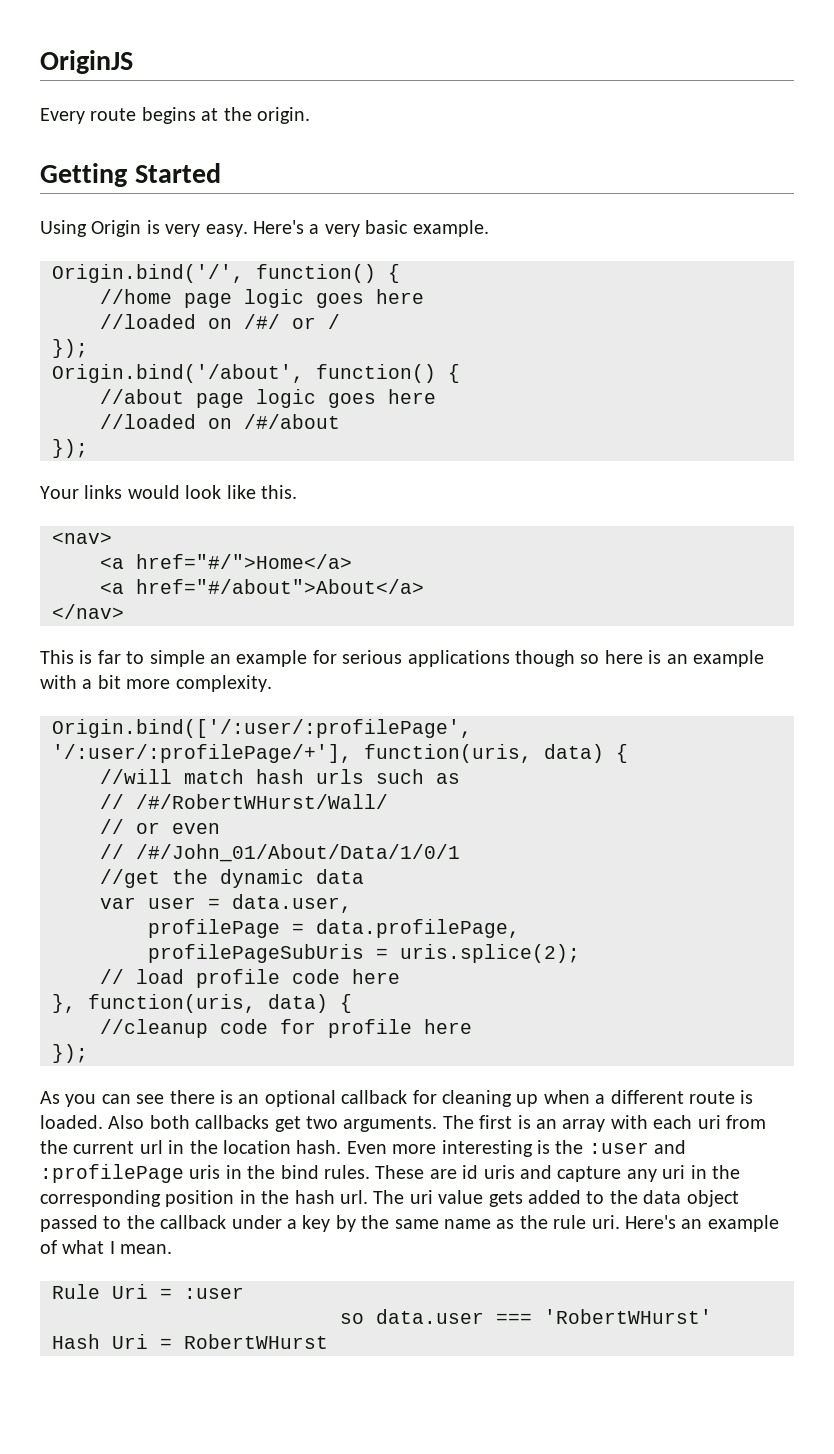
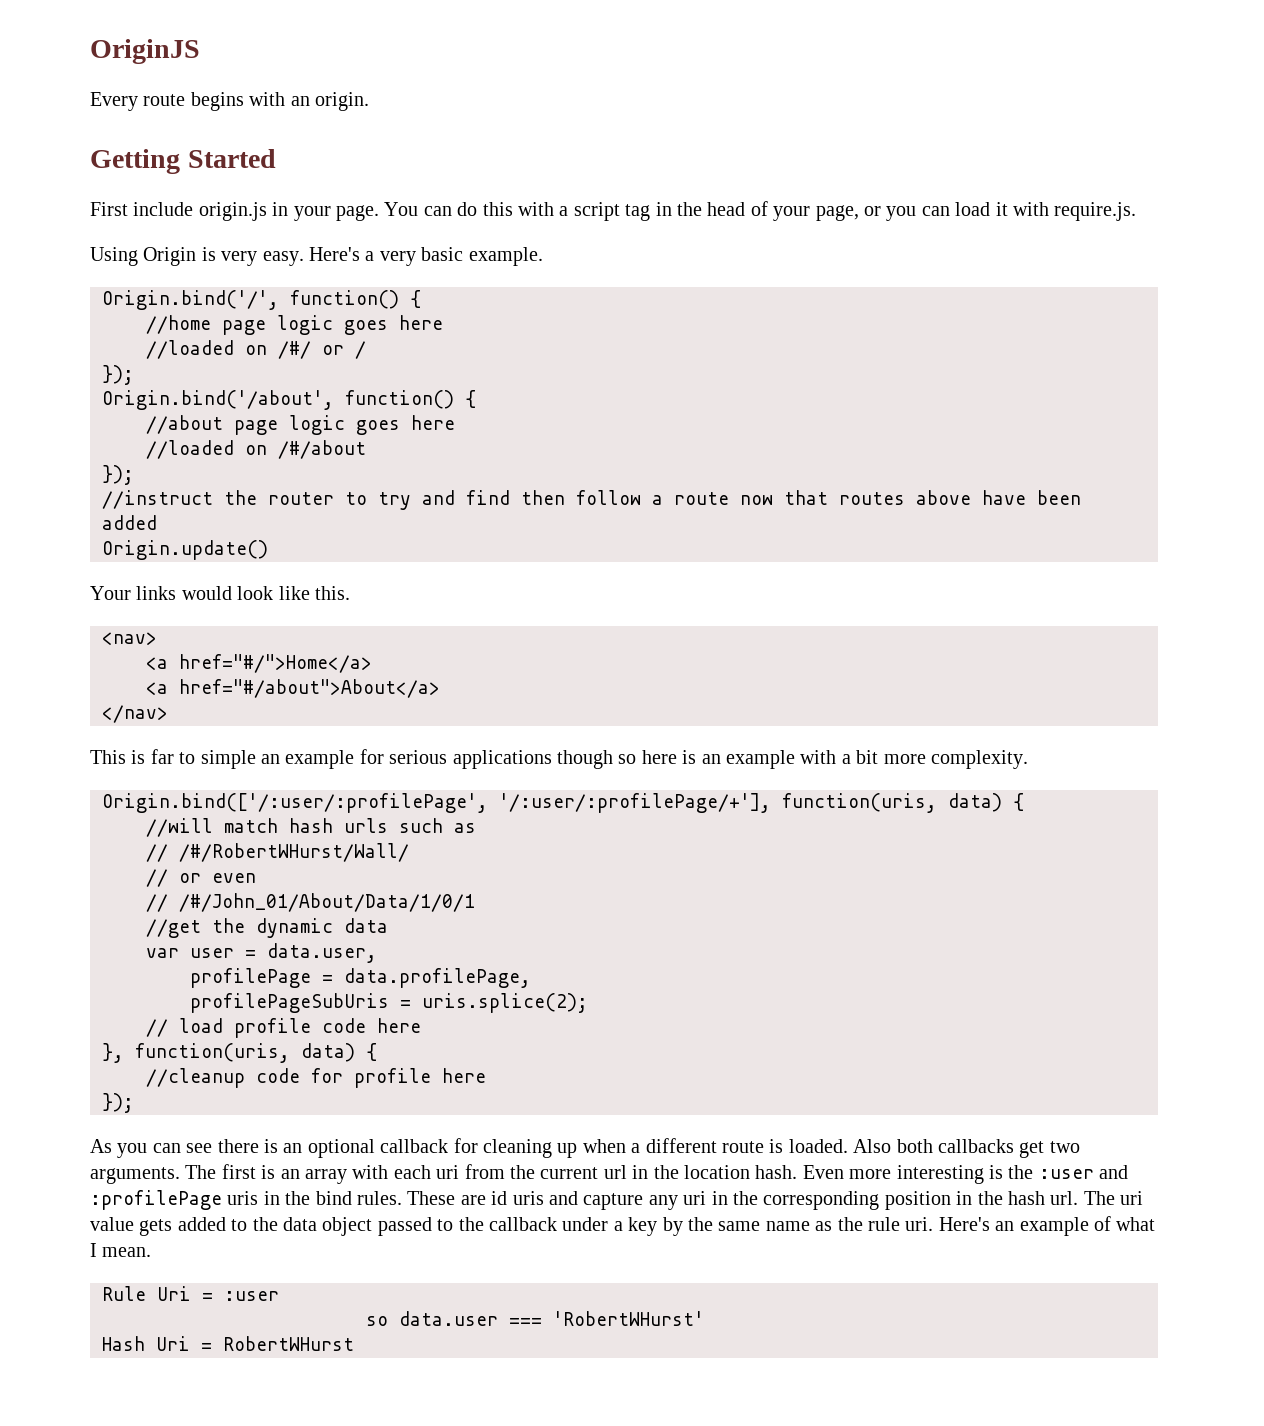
[201,107,252,121] at the -> [249,92,310,106] with an
(221, 173) none -> [90,201,1137,221] // First include origin.js in your page. You can do this with a script tag in the head of your page, or you can load it with require.js.
(88, 448) none -> [102,490,1081,510] [102,515,157,530] [102,540,268,560] // //instruct the router to try and find then follow a route now that routes above have been added // Origin.update()

